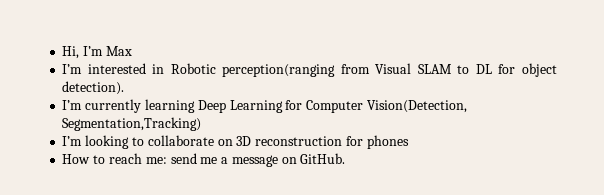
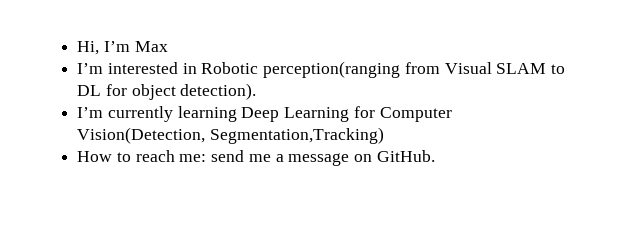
[62,135,409,149] // I’m looking to collaborate on 3D reconstruction for phones -> (384, 135) none

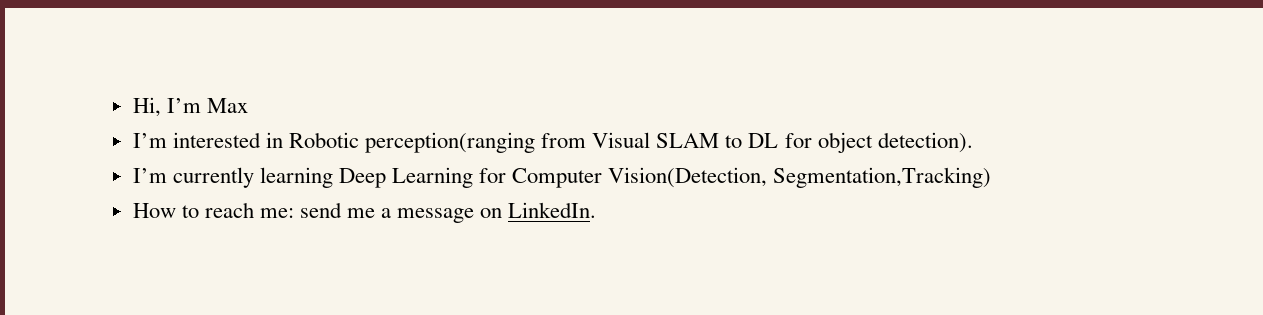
[376,150,435,162] GitHub. -> [508,202,597,218] LinkedIn.

